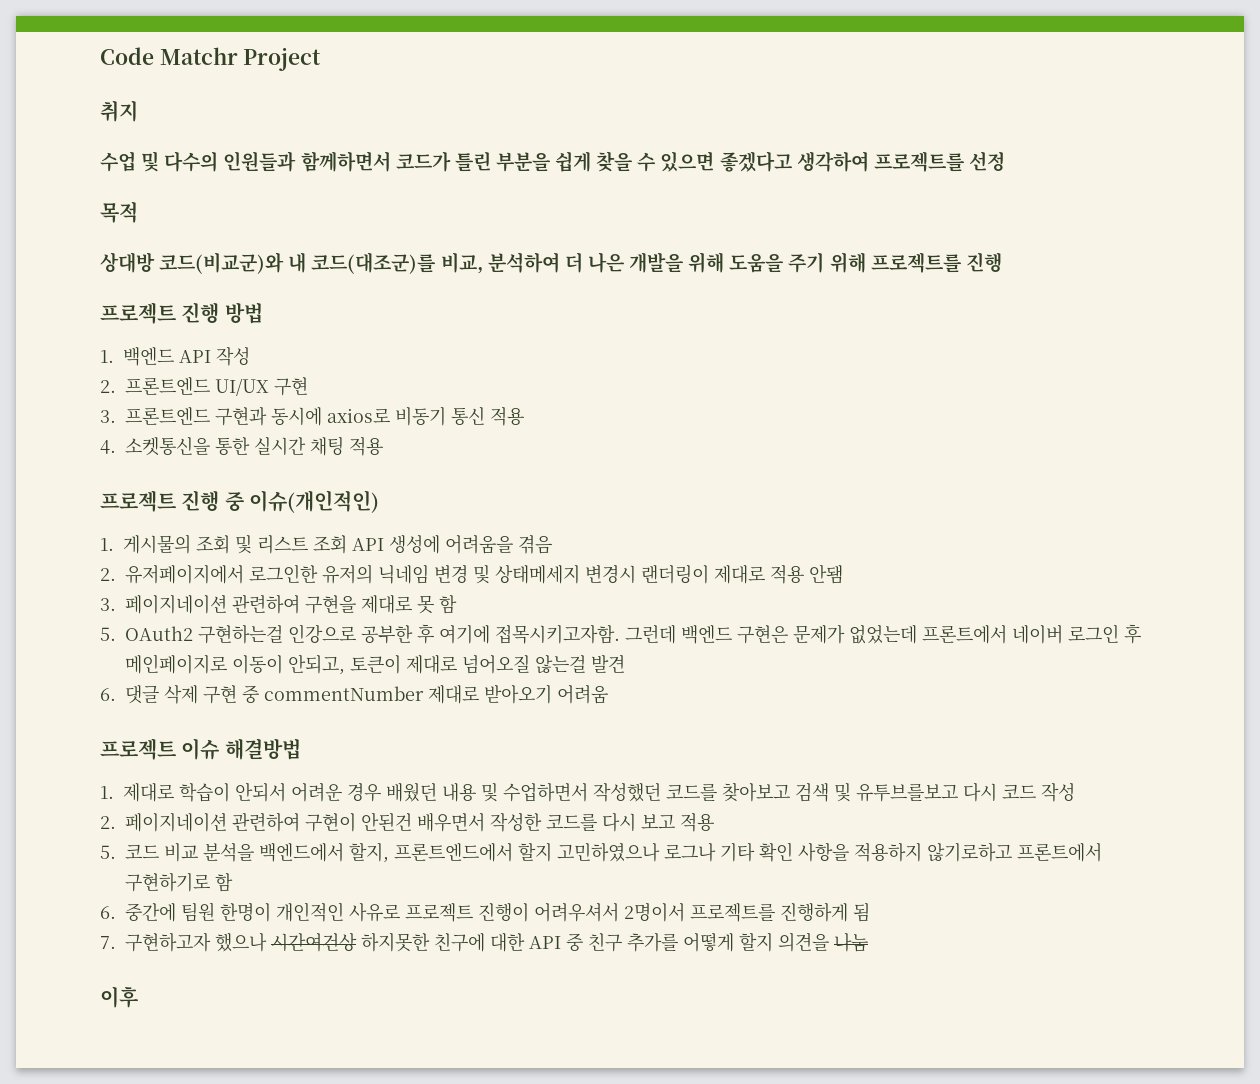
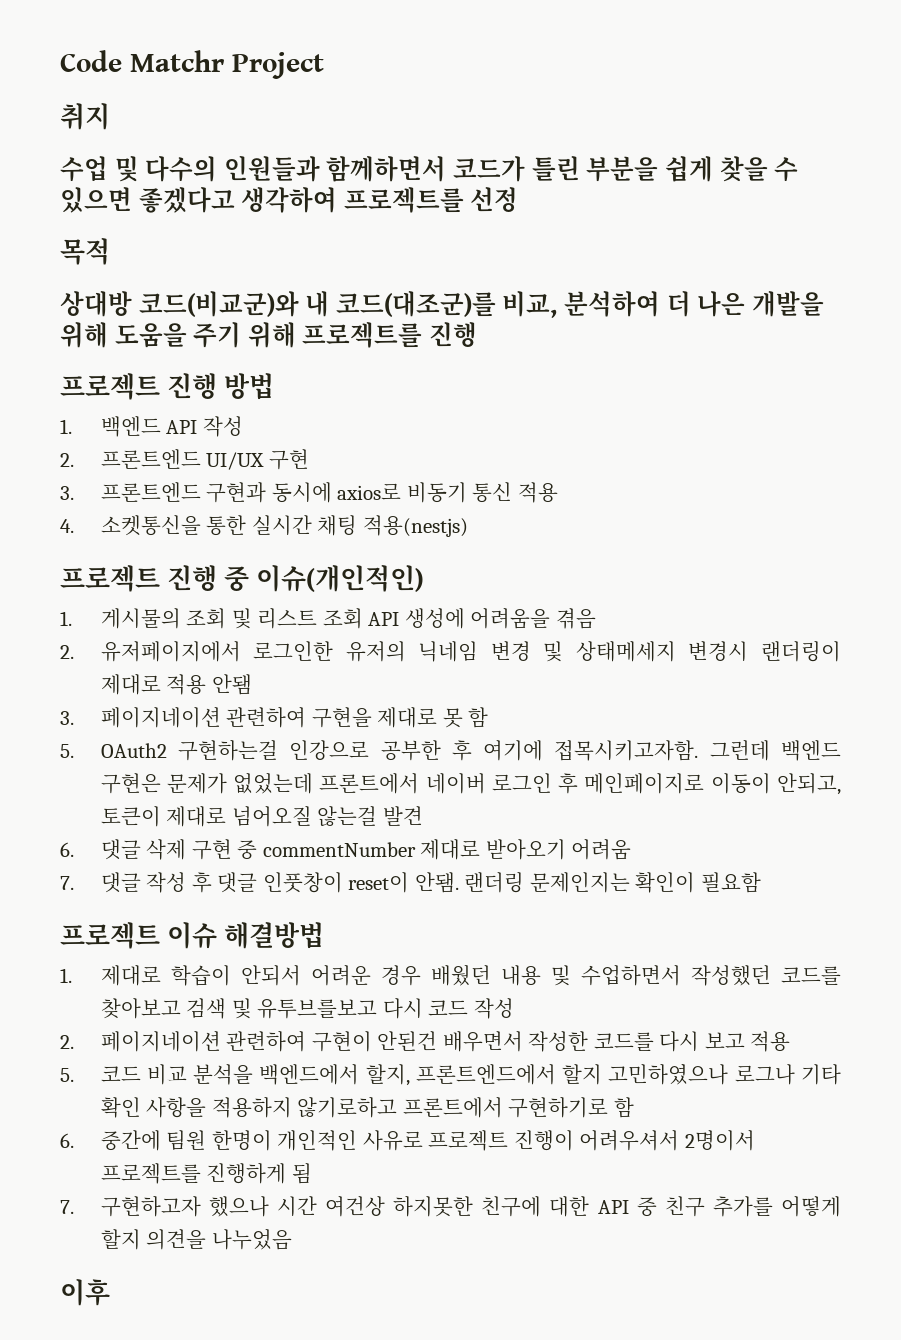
[349,437,383,456] 적용 -> [362,515,468,537] 적용(nestjs)
(608, 694) none -> [60,872,761,893] // 7. 댓글 작성 후 댓글 인풋창이 reset이 안됌. 랜더링 문제인지는 확인이 필요함
[271,933,357,952] 시간여건상 -> [276,1196,385,1217] 시간 여건상
[834,933,868,952] 나눔 -> [211,1229,292,1250] 나누었음

